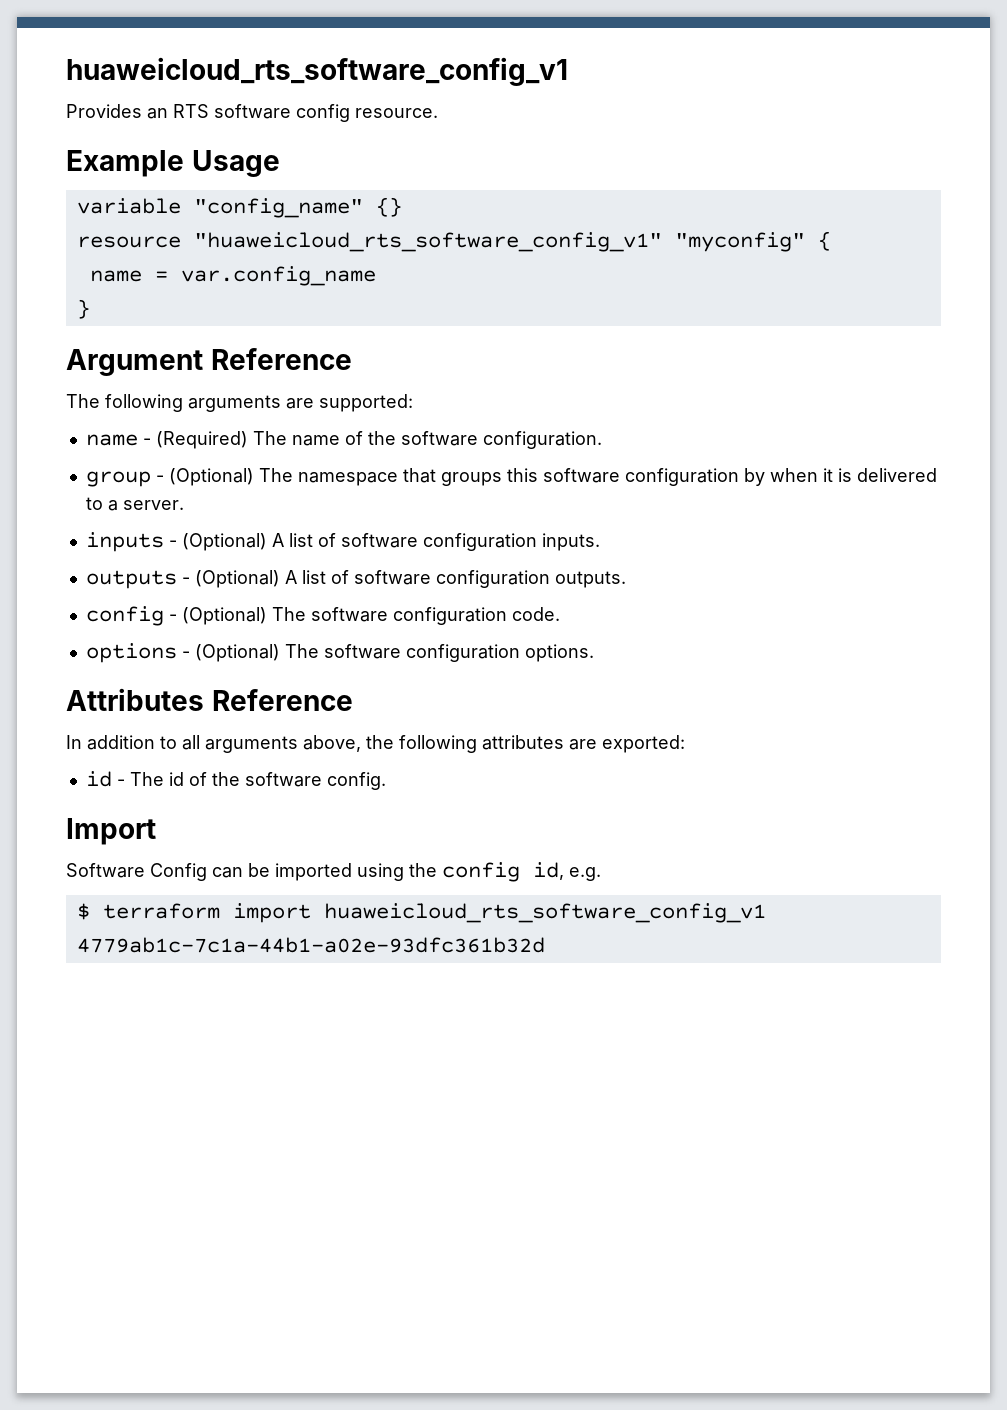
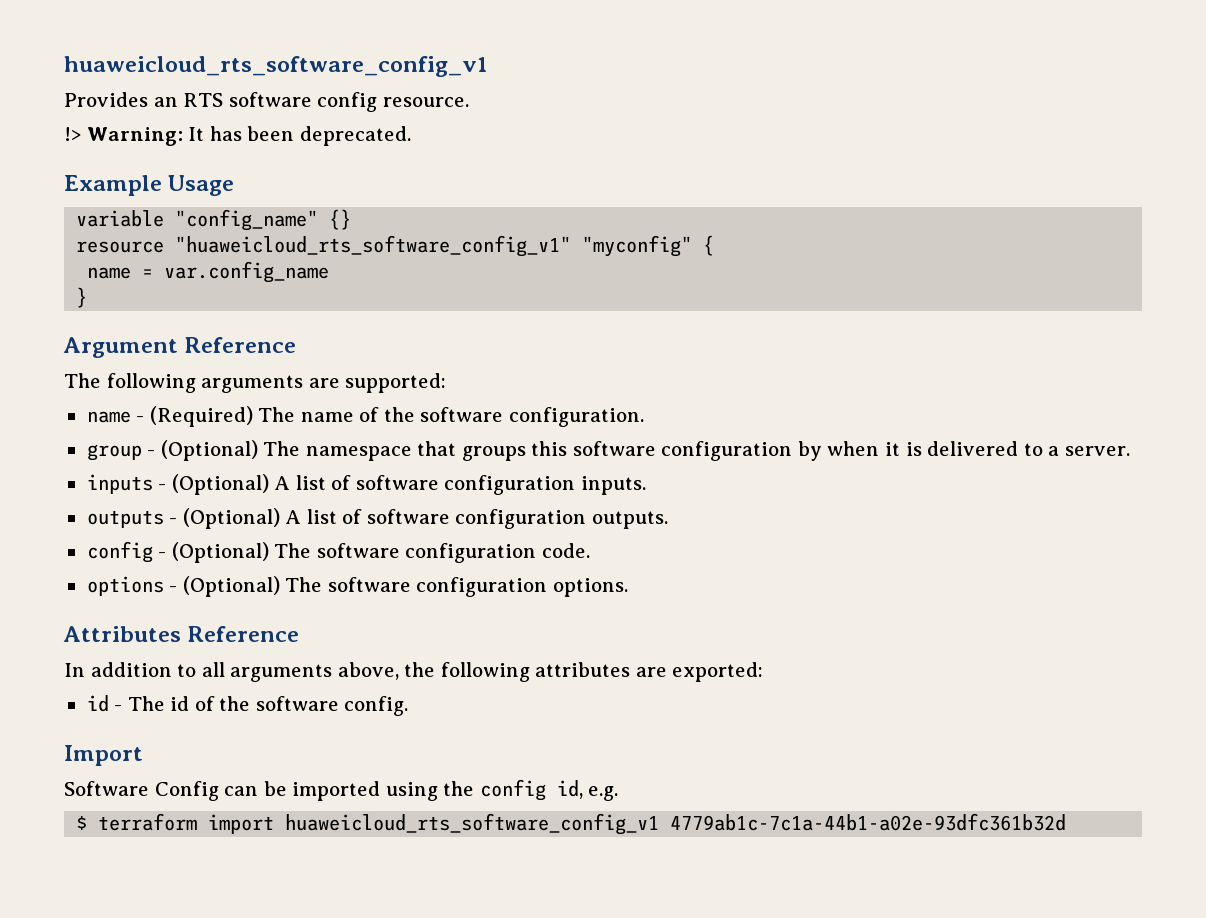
(438, 113) none -> [64,126,411,146] // !> Warning: It has been deprecated.

